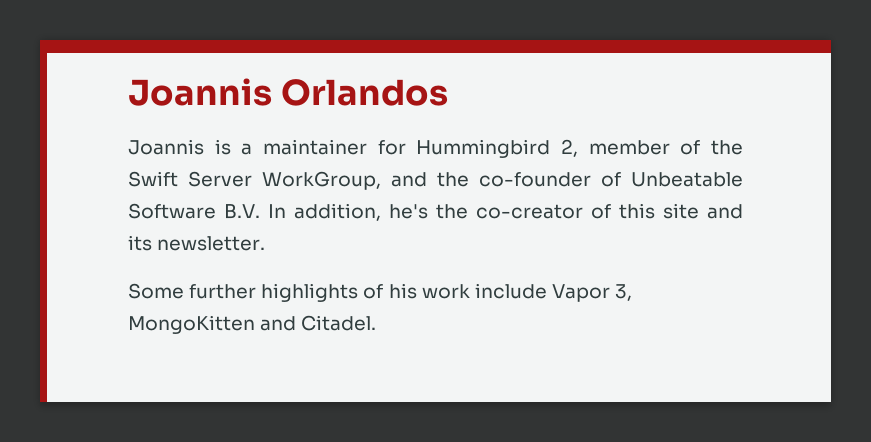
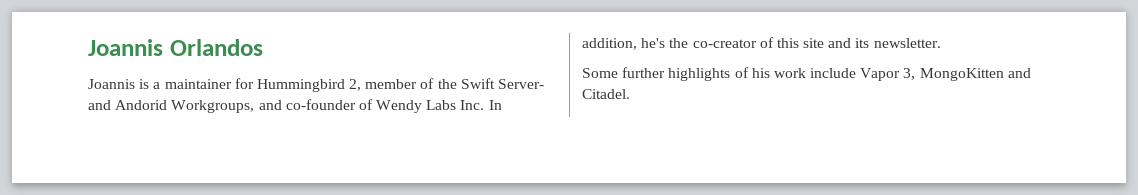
[188,171,743,190] [128,203,260,219] Server WorkGroup, and the co-founder of Unbeatable Software B.V. -> [498,79,545,89] [88,99,485,113] Server- and Andorid Workgroups, and co-founder of Wendy Labs Inc.

